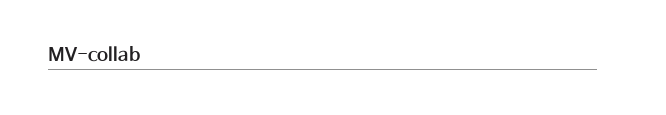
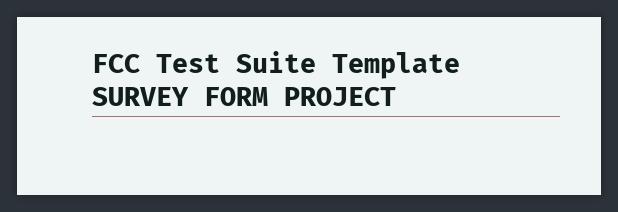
[48,46,140,62] MV-collab -> [92,51,460,79] [92,87,396,106] FCC Test Suite Template SURVEY FORM PROJECT

